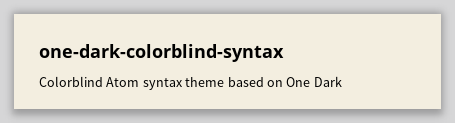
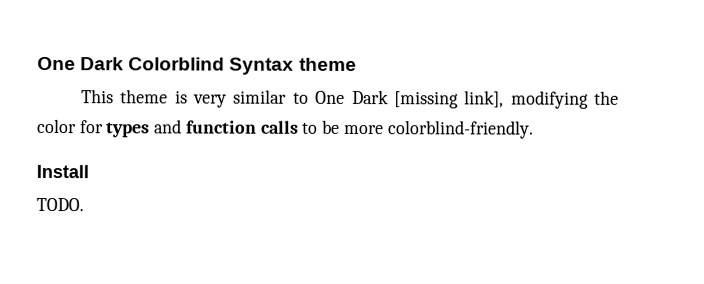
[39,44,284,62] [39,76,342,90] one-dark-colorblind-syntax // Colorblind Atom syntax theme based on One Dark -> [37,56,357,75] [80,89,619,109] [37,118,534,139] [36,164,89,179] [36,197,84,212] One Dark Colorblind Syntax theme // This theme is very similar to One Dark [missing link], modifying the color for types and function calls to be more colorblind-friendly. // Install // TODO.

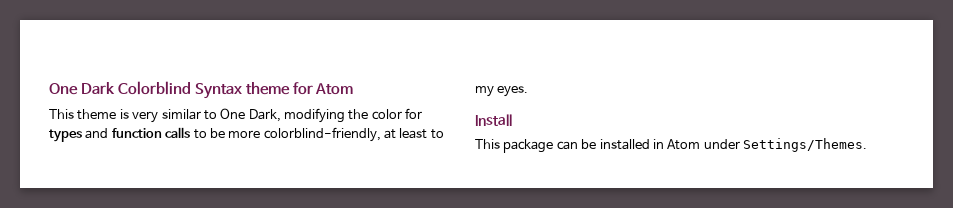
(357, 64) none -> [292,82,354,95] for Atom
[351,89,505,109] Dark [missing link], -> [248,109,281,122] Dark,
[387,120,534,139] [36,164,89,179] [36,197,84,212] colorblind-friendly. // Install // TODO. -> [263,127,444,142] [475,86,529,97] [475,114,512,126] [475,138,867,153] colorblind-friendly, at least to my eyes. // Install // This package can be installed in Atom under Settings/Themes.

